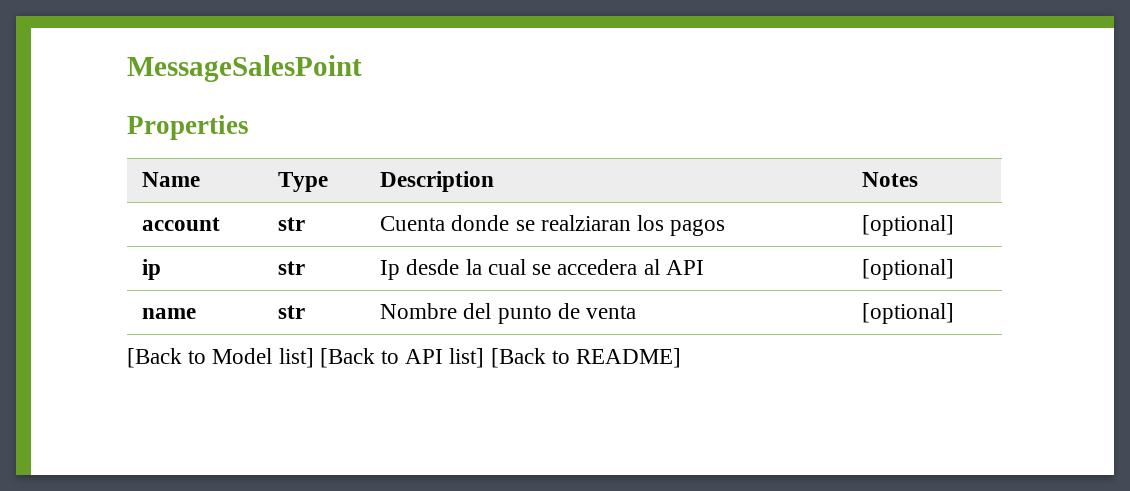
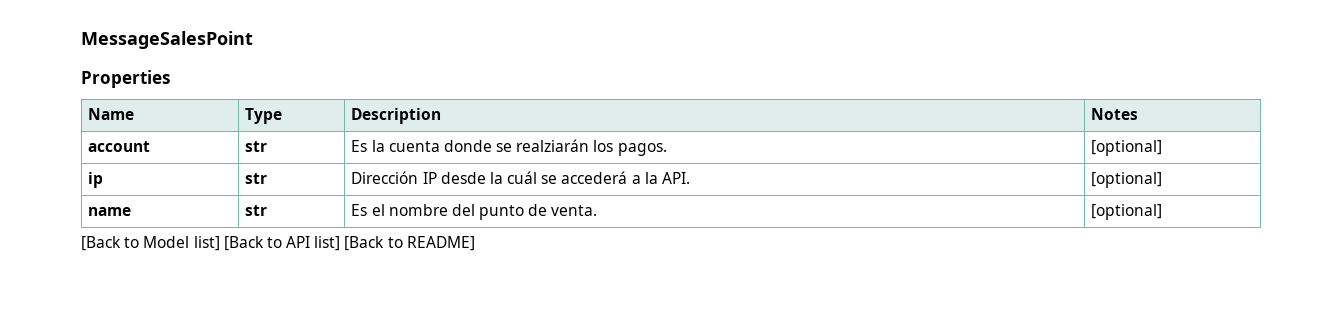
[380,215,726,236] [862,215,955,236] [142,259,162,280] [278,261,306,275] [380,259,704,280] Cuenta donde se realziaran los pagos | [optional] // ip | str | Ip desde la cual se accedera al API -> [351,139,667,156] [1091,140,1163,156] [88,172,104,188] [245,173,268,184] [351,171,691,184] Es la cuenta donde se realziarán los pagos. | [optional] // ip | str | Dirección IP desde la cuál se accederá a la API.
[380,303,458,319] Nombre -> [351,204,448,216] Es el nombre
[586,305,637,319] venta -> [551,205,598,216] venta.

